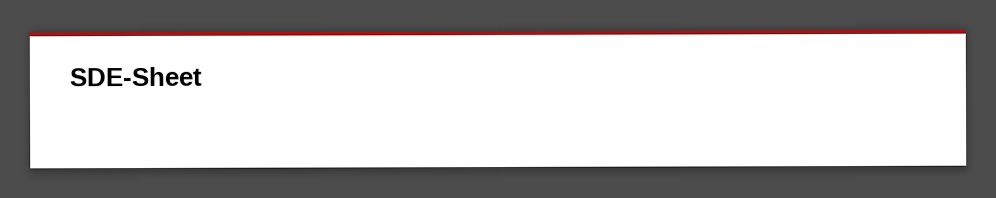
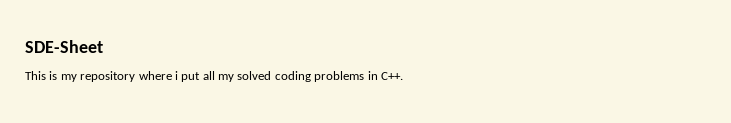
(202, 76) none -> [25,71,403,82] // This is my repository where i put all my solved coding problems in C++.

